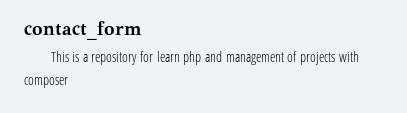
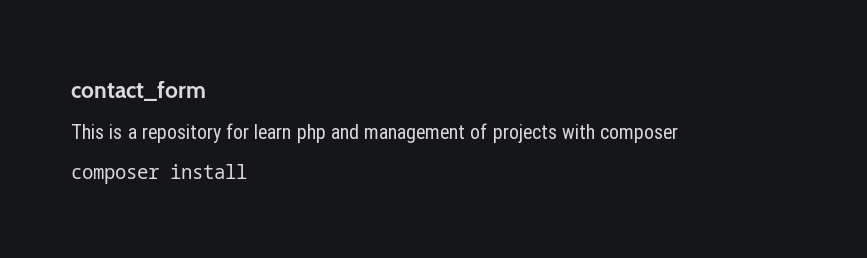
(68, 82) none -> [71,164,247,184] // composer install

